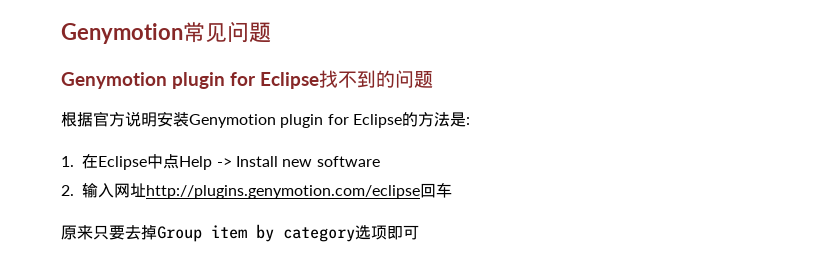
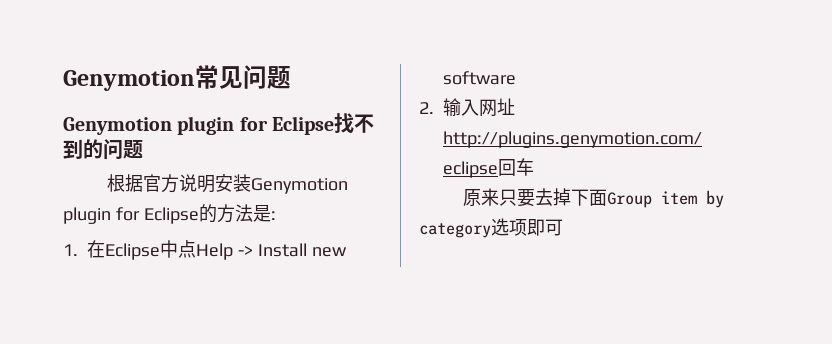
(157, 232) none -> [570,189,607,206] 下面

